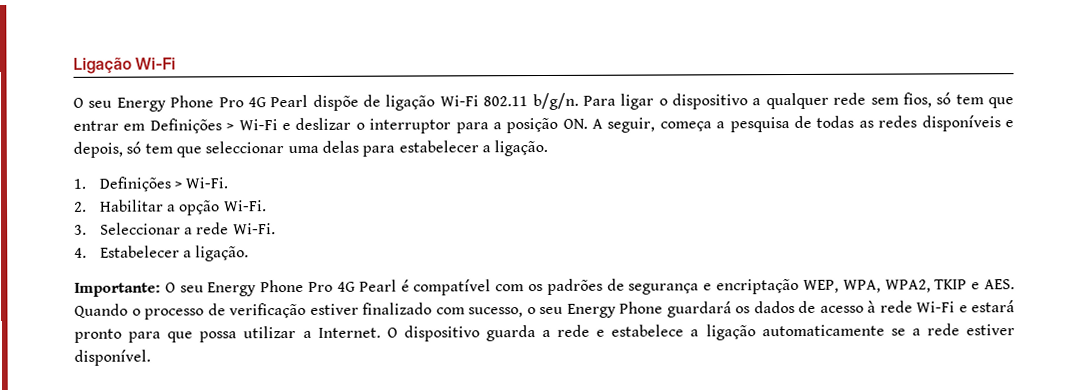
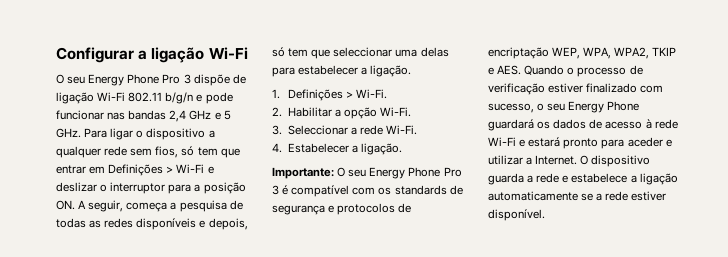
[73,56,132,74] Ligação -> [56,47,205,63] Configurar a ligação
[247,94,309,108] 4G Pearl -> [183,74,191,84] 3
[532,92,579,111] b/g/n. -> [165,92,233,104] [56,110,231,122] [56,128,81,138] b/g/n e pode funcionar nas bandas 2,4 GHz e 5 GHz.
[336,279,397,292] 4G Pearl -> [272,185,279,195] 3
[546,278,603,295] padrões -> [394,185,447,195] standards
(713, 287) none -> [337,203,412,215] protocolos de
[167,331,238,343] que possa -> [627,137,672,147] aceder e

